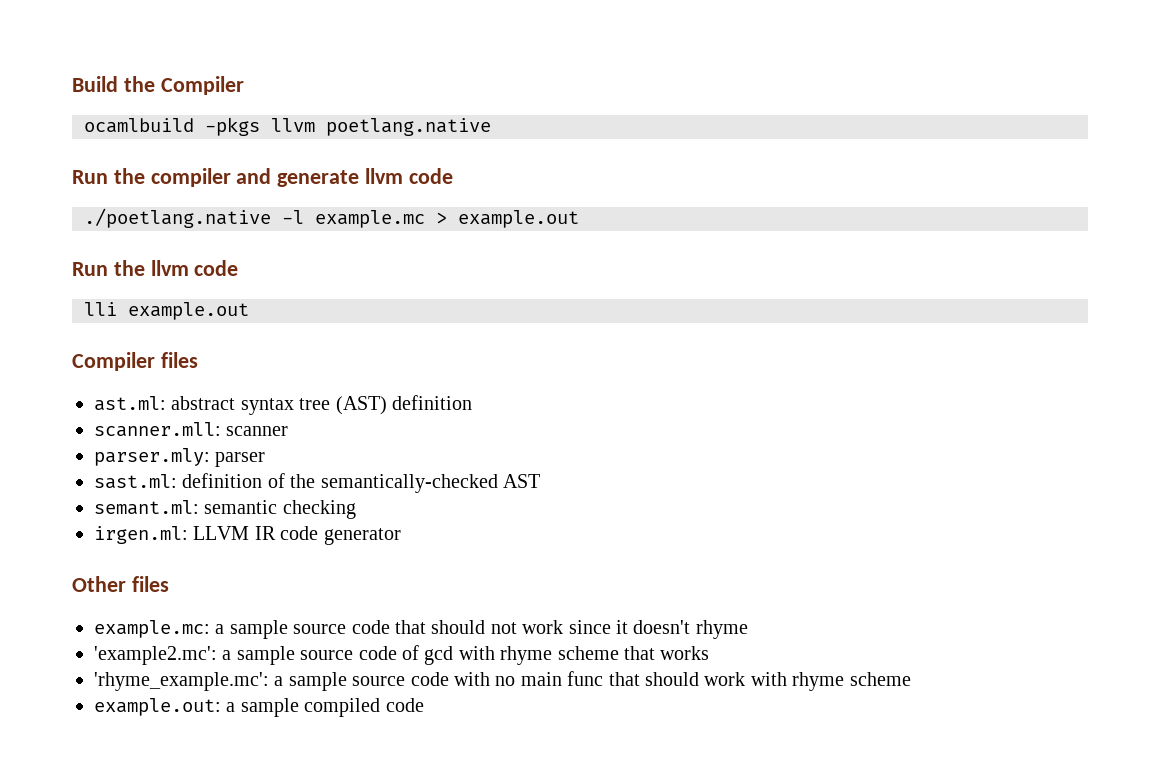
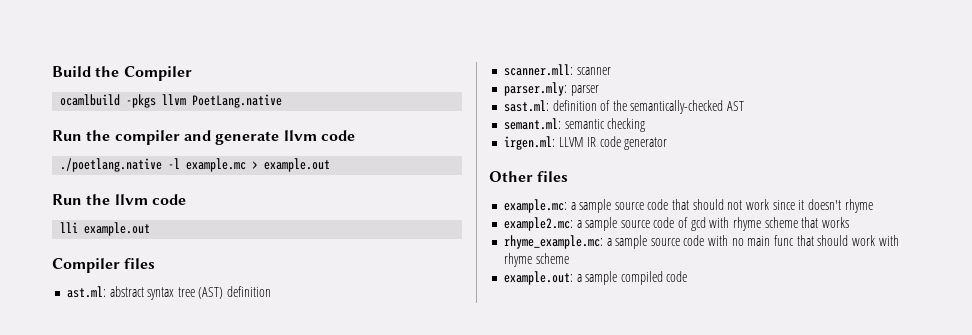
[326,118,491,136] poetlang.native -> [192,94,283,108] PoetLang.native
[94,646,217,665] 'example2.mc': -> [503,217,573,231] example2.mc:
[94,672,269,691] 'rhyme_example.mc': -> [503,235,603,249] rhyme_example.mc:

